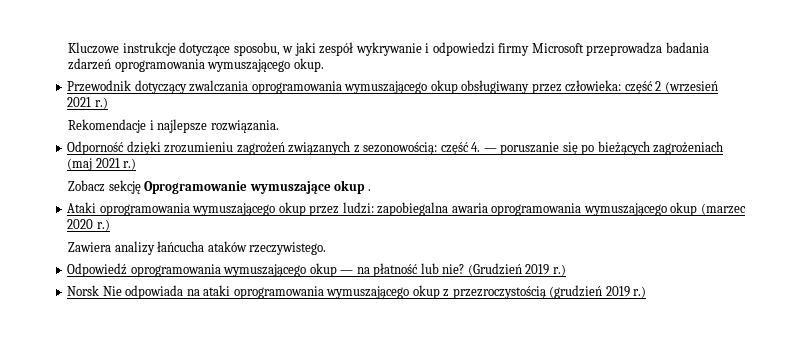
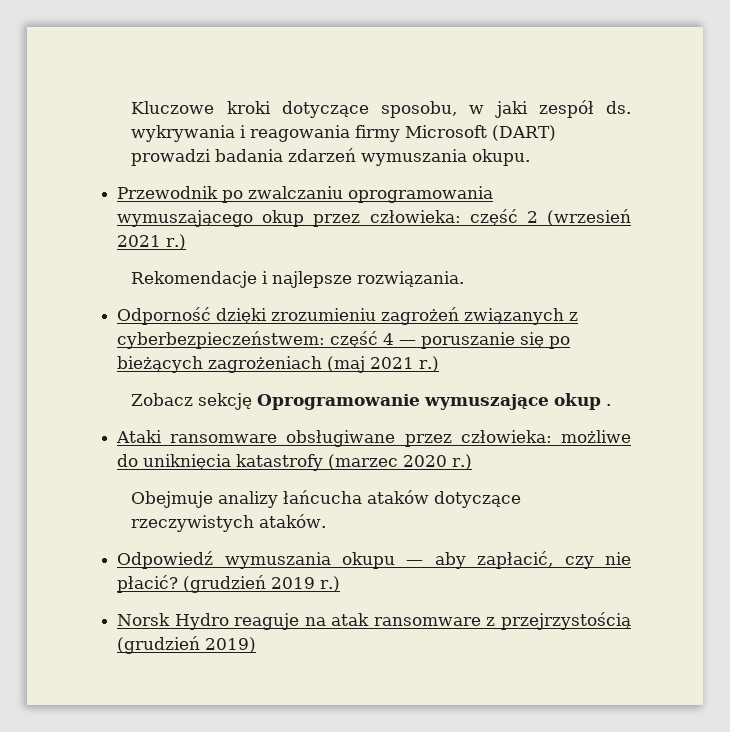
[122,42,176,56] instrukcje -> [226,101,271,114] kroki
[355,42,709,56] [68,58,324,72] wykrywanie i odpowiedzi firmy Microsoft przeprowadza badania zdarzeń oprogramowania wymuszającego okup. -> [606,101,631,114] [131,125,557,142] [131,148,531,166] ds. wykrywania i reagowania firmy Microsoft (DART) prowadzi badania zdarzeń wymuszania okupu.
[134,80,530,94] dotyczący zwalczania oprogramowania wymuszającego okup obsługiwany -> [222,186,494,203] [117,210,305,227] po zwalczaniu oprogramowania wymuszającego okup
[363,142,481,155] sezonowością: część 4. -> [117,331,395,349] cyberbezpieczeństwem: część 4
[99,202,698,216] oprogramowania wymuszającego okup przez ludzi: zapobiegalna awaria oprogramowania wymuszającego okup -> [170,430,631,447] [117,454,324,471] ransomware obsługiwane przez człowieka: możliwe do uniknięcia katastrofy
[68,242,112,252] Zawiera -> [131,491,214,508] Obejmuje
[249,242,327,255] [67,263,566,277] [67,285,647,299] rzeczywistego. // Odpowiedź oprogramowania wymuszającego okup — na płatność lub nie? (Grudzień 2019 r.) // Norsk Nie odpowiada na ataki oprogramowania wymuszającego okup z przezroczystością (grudzień 2019 r.) -> [434,491,522,508] [131,514,327,532] [117,551,631,569] [117,575,341,593] [117,612,631,630] [117,636,257,654] dotyczące rzeczywistych ataków. // Odpowiedź wymuszania okupu — aby zapłacić, czy nie płacić? (grudzień 2019 r.) // Norsk Hydro reaguje na atak ransomware z przejrzystością (grudzień 2019)

